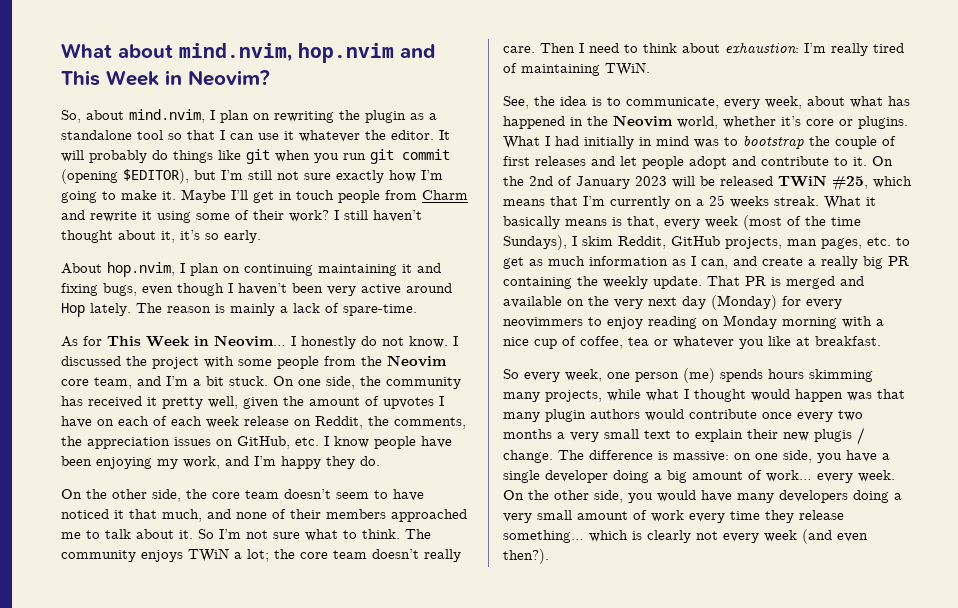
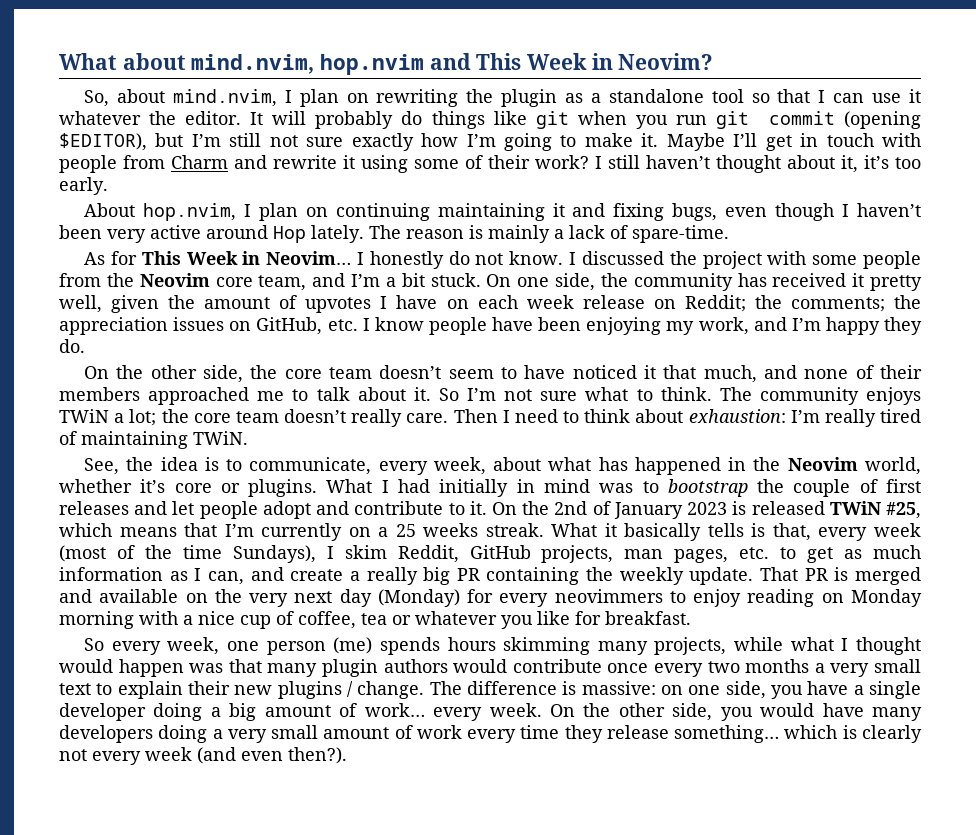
(334, 195) none -> [882,133,922,147] with
[205,233,219,240] so -> [895,157,921,169] too
[153,416,202,426] of each -> (518, 302) none
[315,416,466,429] Reddit, the comments, -> [684,295,885,312] Reddit; the comments;
[672,176,715,188] will be -> [732,501,747,515] is
[565,219,607,226] means -> [707,523,744,537] tells
[796,337,810,346] at -> [575,611,601,625] for
[814,429,852,442] plugis -> [277,681,342,699] plugins

